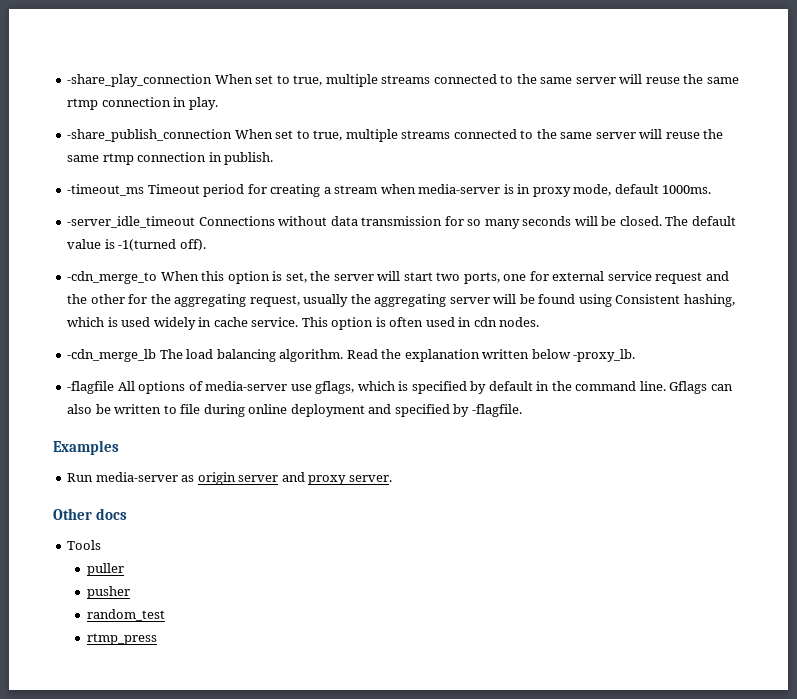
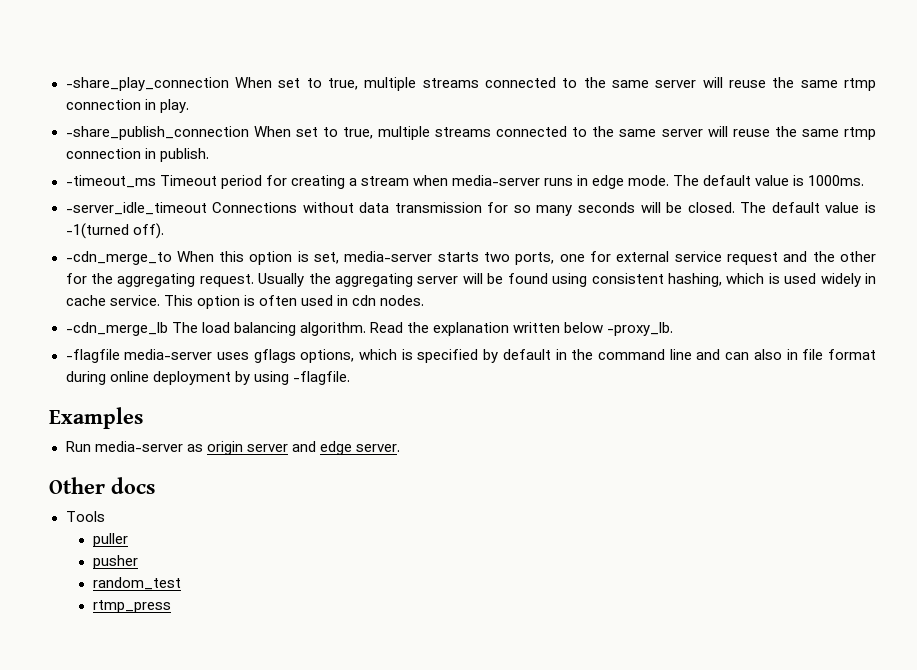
[503,184,659,197] is in proxy mode, default -> [543,175,805,189] runs in edge mode. The default value is
[310,271,433,281] the server will start -> [344,251,479,262] media-server starts
[249,294,349,307] request, usually -> [199,273,305,287] request. Usually
[615,294,681,304] Consistent -> [591,273,664,284] consistent
[117,381,355,394] All options of media-server use gflags, -> [124,349,355,363] media-server uses gflags options,
[639,381,733,394] [67,404,470,417] line. Gflags can also be written to file during online deployment and specified by -> [669,349,877,360] [65,371,289,385] line and can also in file format during online deployment by using
[308,475,347,485] proxy -> [319,441,352,455] edge

